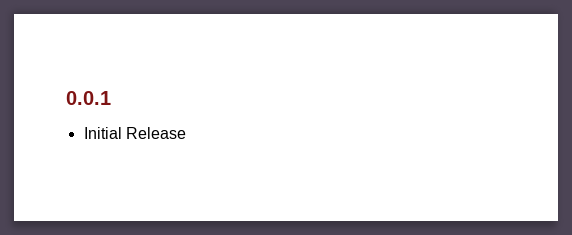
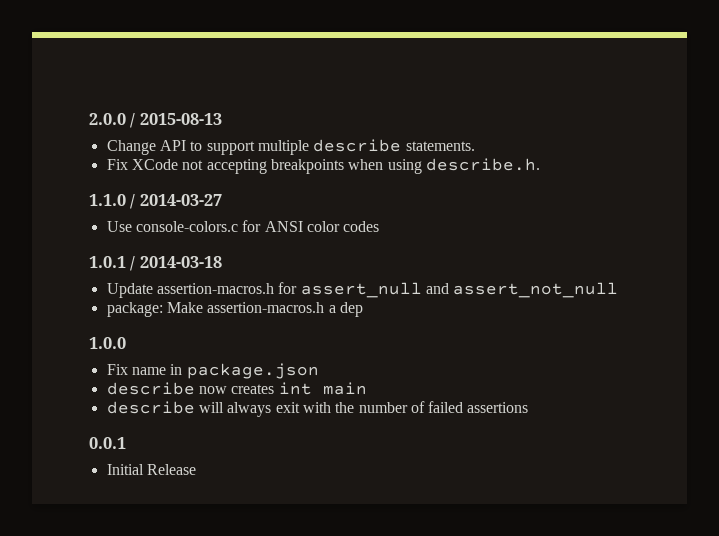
(66, 98) none -> [89,113,222,128] [106,139,475,155] [106,158,540,174] [89,194,222,209] [106,220,380,232] [89,256,222,271] [106,282,619,298] [106,302,363,317] [89,337,126,349] [106,363,319,379] [106,382,367,395] [106,401,529,417] 2.0.0 / 2015-08-13 // Change API to support multiple describe statements. // Fix XCode not accepting breakpoints when using describe.h. // 1.1.0 / 2014-03-27 // Use console-colors.c for ANSI color codes // 1.0.1 / 2014-03-18 // Update assertion-macros.h for assert_null and assert_not_null // package: Make assertion-macros.h a dep // 1.0.0 // Fix name in package.json // describe now creates int main // describe will always exit with the number of failed assertions //

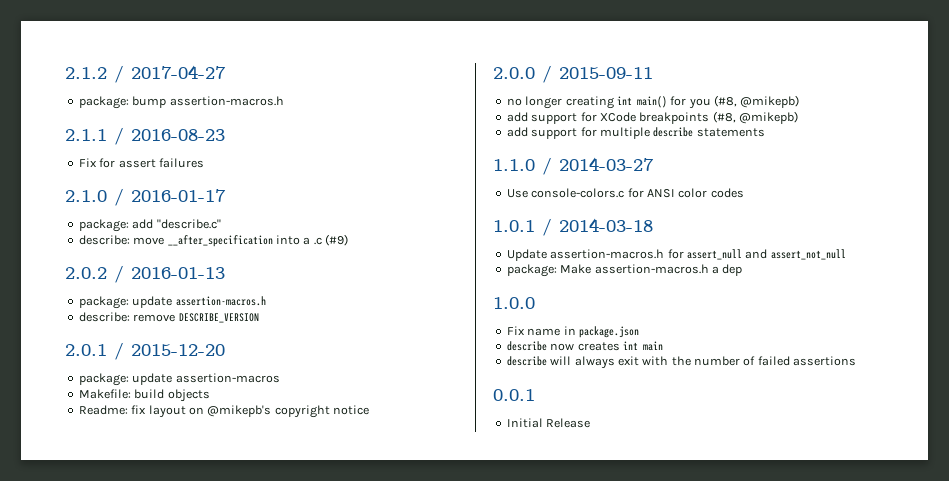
[89,113,222,128] [106,139,475,155] [106,158,540,174] 2.0.0 / 2015-08-13 // Change API to support multiple describe statements. // Fix XCode not accepting breakpoints when using describe.h. -> [65,65,226,83] [78,96,284,109] [65,127,225,145] [78,158,204,168] [65,188,226,206] [78,219,221,232] [78,234,348,247] [65,265,225,283] [78,296,266,309] [78,312,259,323] [65,342,225,360] [78,373,280,386] [78,389,210,402] [78,405,369,418] [493,65,653,83] [506,95,800,109] [506,111,798,124] [506,127,765,139] 2.1.2 / 2017-04-27 // package: bump assertion-macros.h // 2.1.1 / 2016-08-23 // Fix for assert failures // 2.1.0 / 2016-01-17 // package: add "describe.c" // describe: move __after_specification into a .c (#9) // 2.0.2 / 2016-01-13 // package: update assertion-macros.h // describe: remove DESCRIBE_VERSION // 2.0.1 / 2015-12-20 // package: update assertion-macros // Makefile: build objects // Readme: fix layout on @mikepb's copyright notice // 2.0.0 / 2015-09-11 // no longer creating int main() for you (#8, @mikepb) // add support for XCode breakpoints (#8, @mikepb) // add support for multiple describe statements

